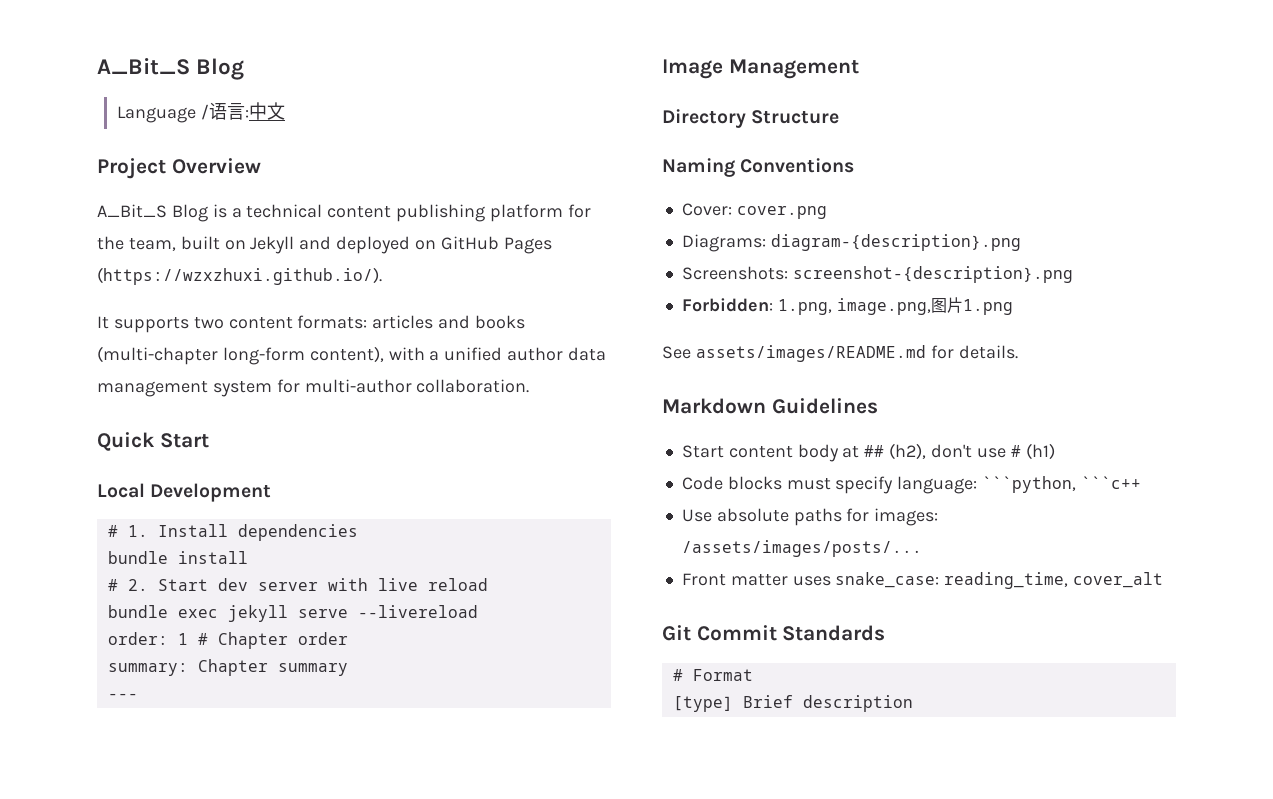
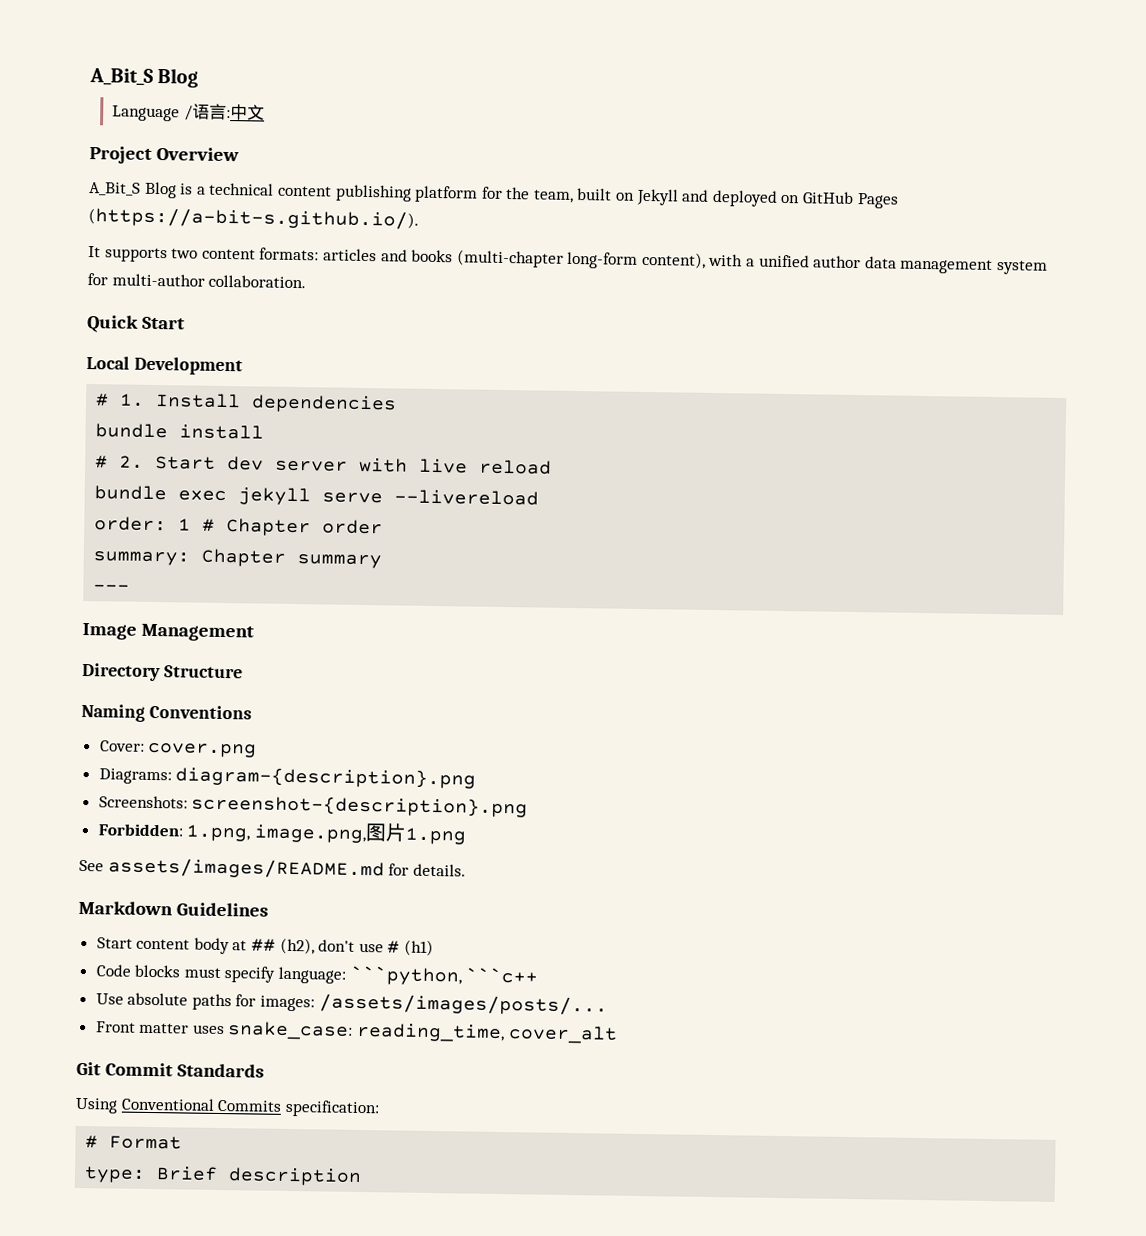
[97,267,382,285] (https://wzxzhuxi.github.io/). -> [88,207,419,230] (https://a-bit-s.github.io/).
(886, 633) none -> [75,1097,380,1118] // Using Conventional Commits specification:
[672,696,733,712] [type] -> [84,1166,147,1183] type:

